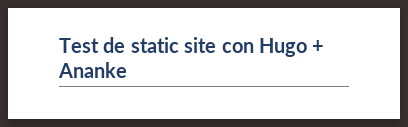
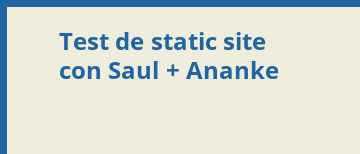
[259,38,307,57] Hugo -> [108,61,160,79] Saul

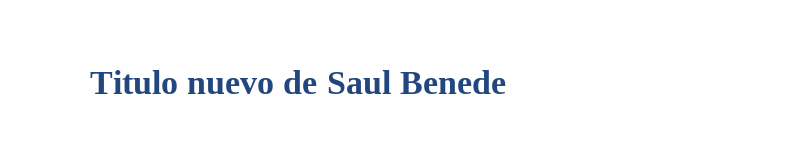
[59,32,267,50] [59,61,280,79] Test de static site con Saul + Ananke -> [90,70,506,94] Titulo nuevo de Saul Benede

